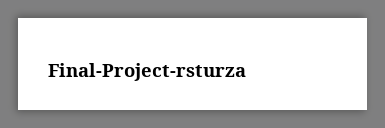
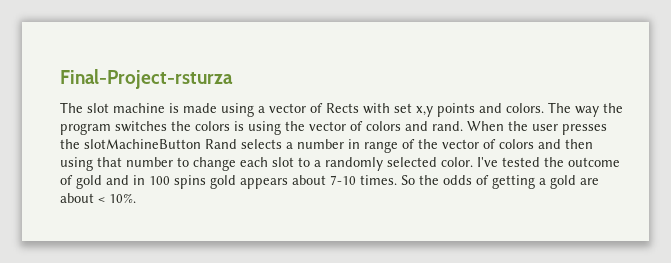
(246, 72) none -> [60,102,623,117] [60,121,607,135] [60,139,593,153] [60,157,620,171] [60,175,599,189] [60,193,136,203] // The slot machine is made using a vector of Rects with set x,y points and colors. The way the program switches the colors is using the vector of colors and rand. When the user presses the slotMachineButton Rand selects a number in range of the vector of colors and then using that number to change each slot to a randomly selected color. I've tested the outcome of gold and in 100 spins gold appears about 7-10 times. So the odds of getting a gold are about < 10%.

